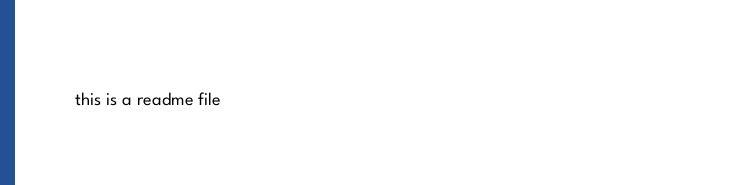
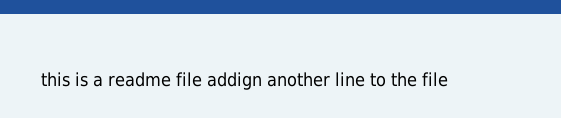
(222, 99) none -> [207,72,448,90] addign another line to the file

